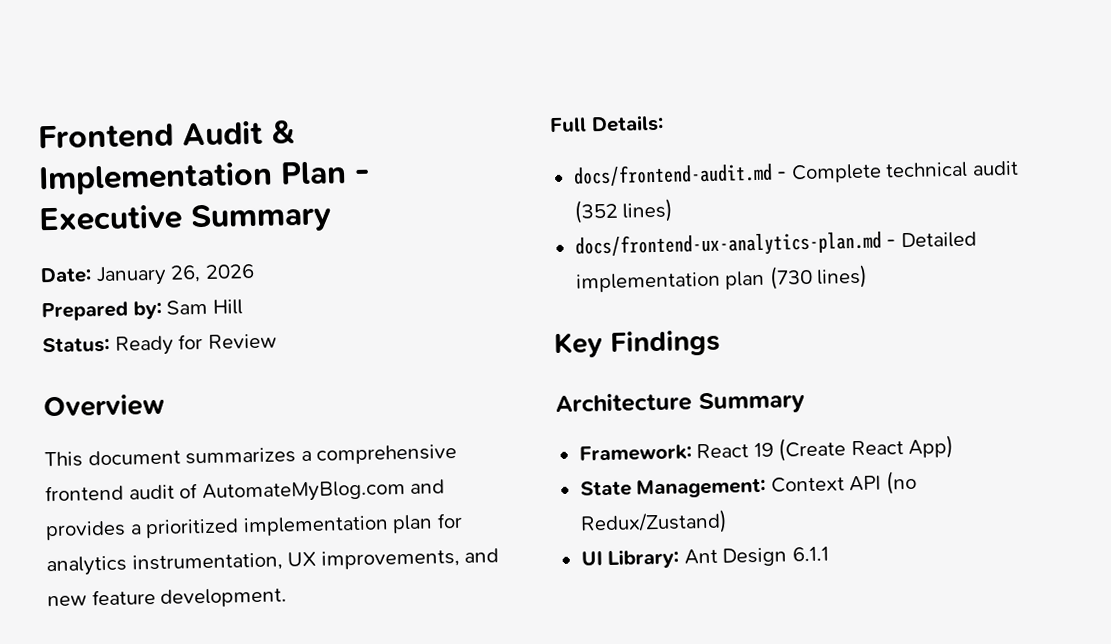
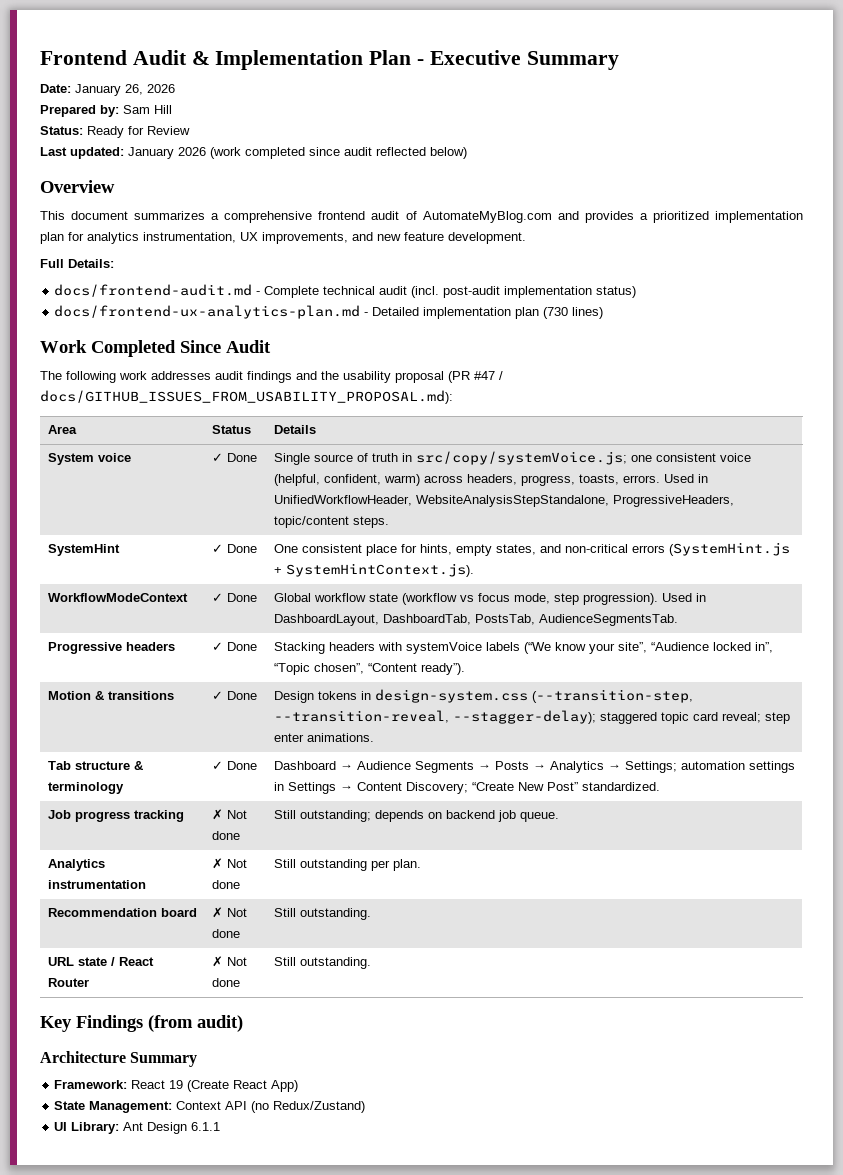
(277, 341) none -> [40,147,467,159] // Last updated: January 2026 (work completed since audit reflected below)
[573,198,675,224] (352 lines) -> [411,286,637,298] (incl. post-audit implementation status)
(869, 276) none -> [40,340,271,357] [40,371,503,383] [40,390,453,404] [47,425,77,434] [211,425,251,434] [273,425,316,434] [47,453,131,465] [211,453,257,462] [273,451,751,465] [273,474,708,486] [273,495,734,507] [273,516,389,528] [47,544,120,556] [211,544,257,553] [273,542,790,556] [273,563,474,577] [47,593,188,602] [211,593,257,602] [273,593,706,605] [273,614,678,626] [47,642,175,654] [211,642,257,651] [273,642,773,654] [273,663,465,675] [47,691,174,700] [211,691,257,700] [273,689,693,703] [273,710,790,724] [273,733,374,742] [47,761,143,770] [47,782,124,794] [211,761,257,770] [273,761,795,773] [273,782,660,794] [47,810,184,822] [211,809,247,820] [211,831,240,840] [273,810,559,822] [47,859,105,871] [47,880,146,889] [211,858,247,869] [211,880,240,889] [273,859,421,871] [47,908,197,917] [211,907,247,918] [211,929,240,938] [273,908,371,920] [47,957,154,966] [47,978,89,987] [211,956,247,967] [211,978,240,987] [273,957,371,969] // Work Completed Since Audit // The following work addresses audit findings and the usability proposal (PR #47 / docs/GITHUB_ISSUES_FROM_USABILITY_PROPOSAL.md): // Area | Status | Details // System voice | ✓ Done | Single source of truth in src/copy/systemVoice.js; one consistent voice (helpful, confident, warm) across headers, progress, toasts, errors. Used in UnifiedWorkflowHeader, WebsiteAnalysisStepStandalone, ProgressiveHeaders, topic/content steps. // SystemHint | ✓ Done | One consistent place for hints, empty states, and non-critical errors (SystemHint.js + SystemHintContext.js). // WorkflowModeContext | ✓ Done | Global workflow state (workflow vs focus mode, step progression). Used in DashboardLayout, DashboardTab, PostsTab, AudienceSegmentsTab. // Progressive headers | ✓ Done | Stacking headers with systemVoice labels (“We know your site”, “Audience locked in”, “Topic chosen”, “Content ready”). // Motion & transitions | ✓ Done | Design tokens in design-system.css (--transition-step, --transition-reveal, --stagger-delay); staggered topic card reveal; step enter animations. // Tab structure & terminology | ✓ Done | Dashboard → Audience Segments → Posts → Analytics → Settings; automation settings in Settings → Content Discovery; “Create New Post” standardized. // Job progress tracking | ✗ Not done | Still outstanding; depends on backend job queue. // Analytics instrumentation | ✗ Not done | Still outstanding per plan. // Recommendation board | ✗ Not done | Still outstanding. // URL state / React Router | ✗ Not done | Still outstanding.
(720, 343) none -> [148,1015,243,1032] (from audit)

